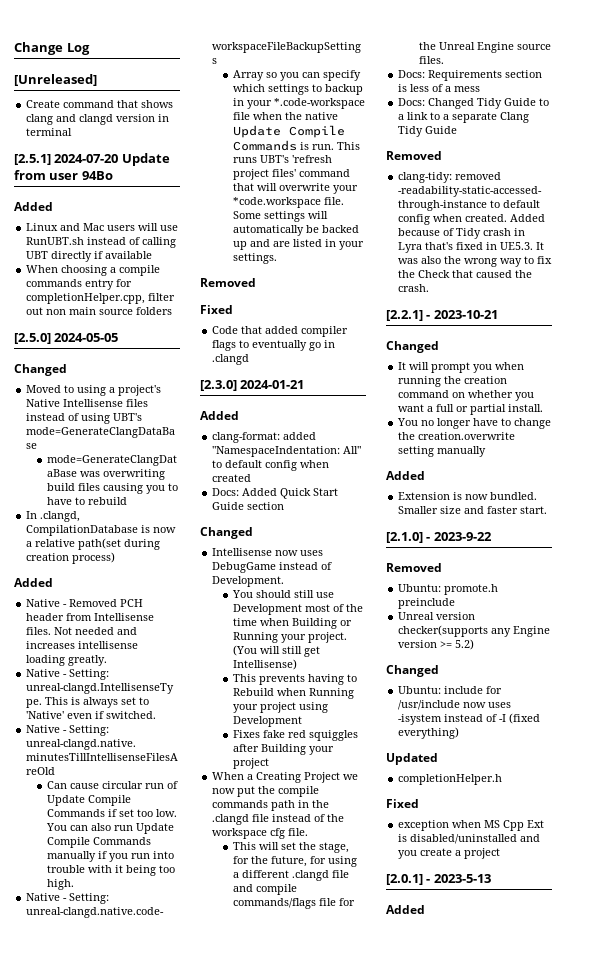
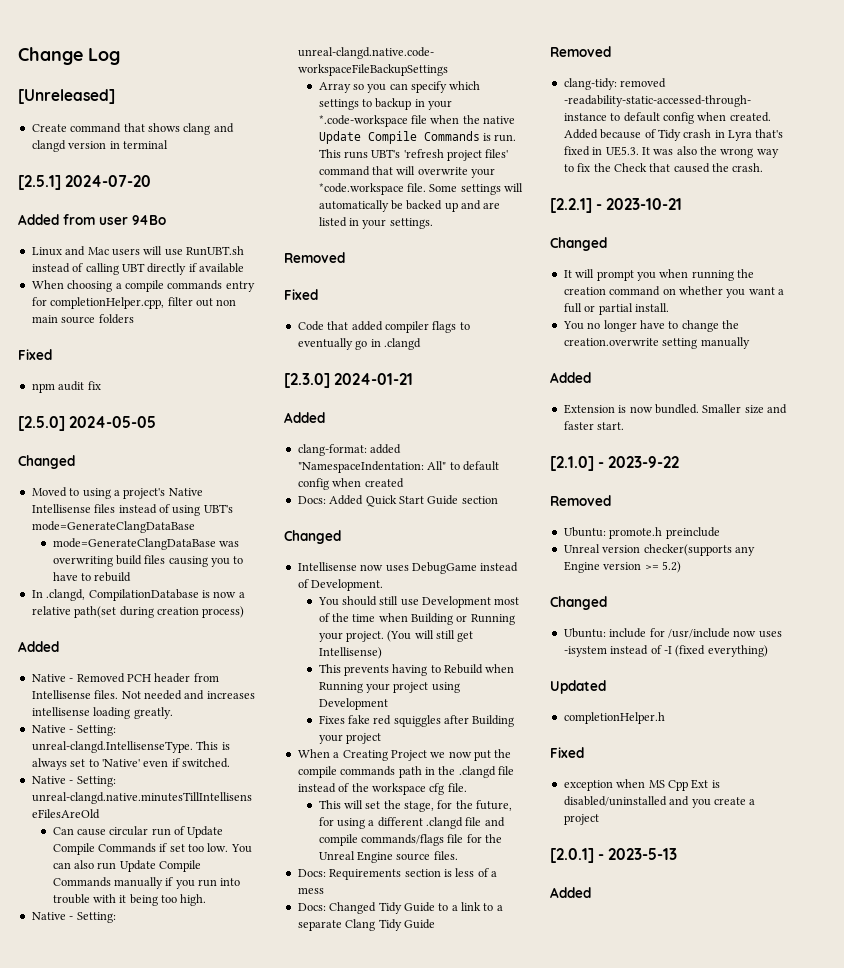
[121,153,170,166] Update -> [18,214,59,225] // Added
[14,202,53,211] // Added -> (166, 220) none
(173, 311) none -> [18,349,52,360] [31,381,101,393] // Fixed // npm audit fix

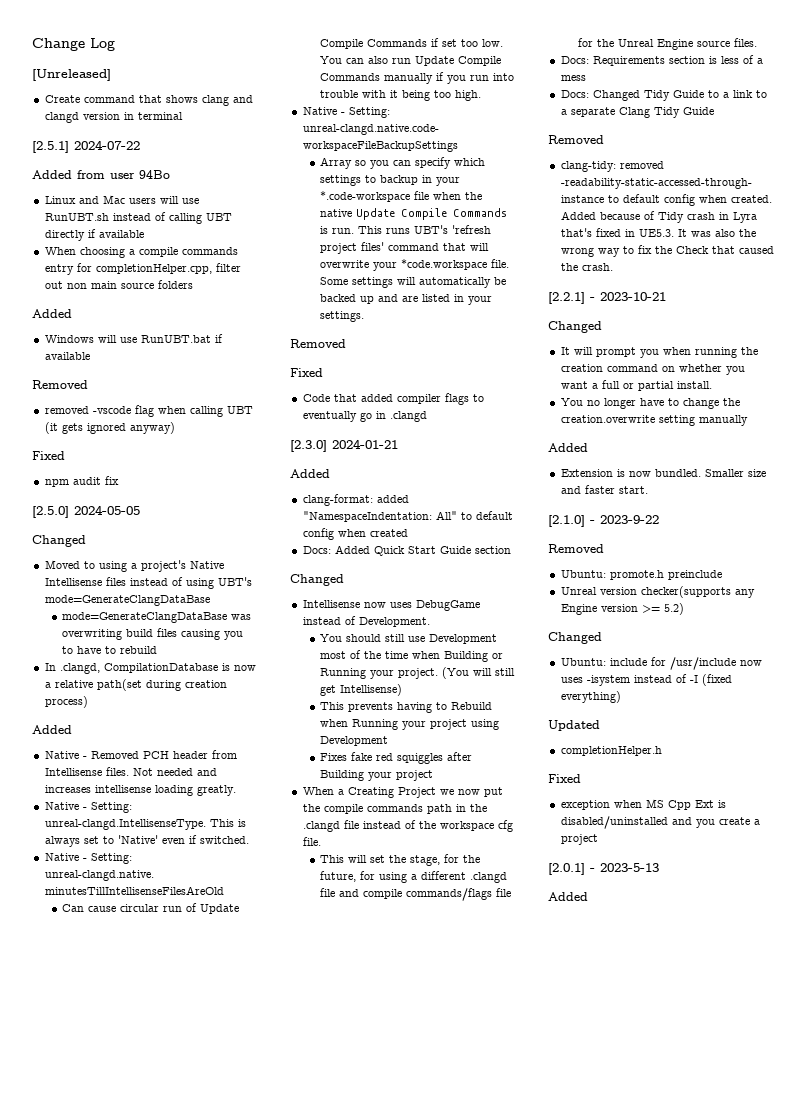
[65,175,152,187] 2024-07-20 -> [74,140,140,150] 2024-07-22
(134, 319) none -> [32,309,72,318] [44,334,223,343] [44,352,90,360] [32,380,88,389] [44,405,253,417] [44,422,175,434] // Added // Windows will use RunUBT.bat if available // Removed // removed -vscode flag when calling UBT (it gets ignored anyway)

